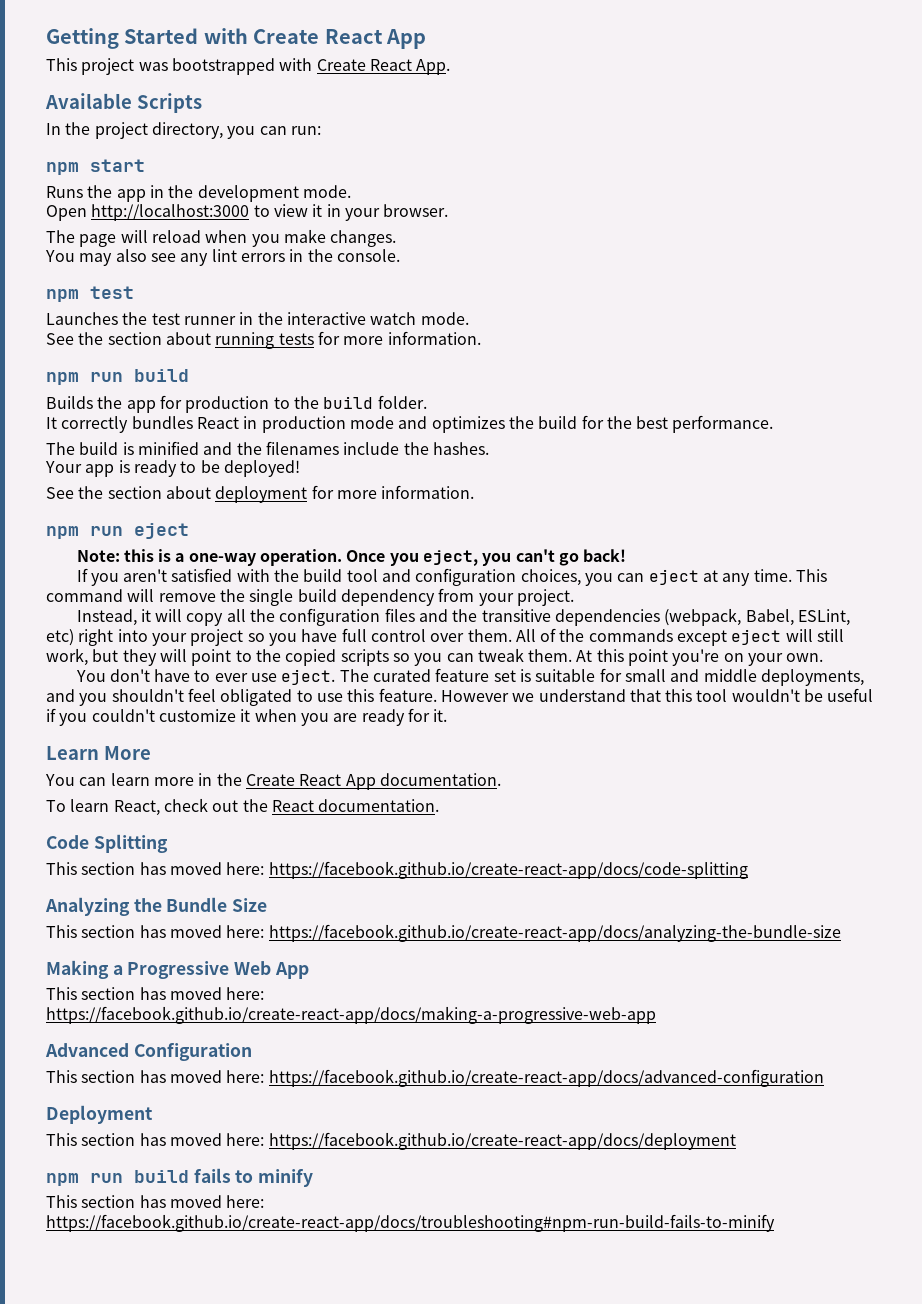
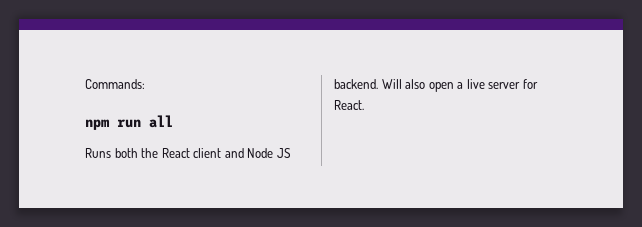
[46,28,426,49] [46,58,451,75] [45,93,202,113] [46,122,321,139] [46,159,145,175] [46,185,351,202] [46,204,449,221] [46,229,397,247] [45,249,400,266] [46,286,134,302] [46,312,469,325] [46,331,481,349] [46,369,189,385] [46,395,427,413] [46,415,774,433] [46,441,489,455] [45,460,300,477] [46,485,475,503] [46,523,189,539] [76,549,627,566] [76,568,827,586] [46,588,574,606] [76,608,850,626] [46,628,845,646] [46,648,824,666] [75,668,864,686] [46,688,874,706] [46,708,448,726] [46,746,151,760] [45,773,501,790] [46,798,440,816] [46,834,168,853] [46,861,748,879] [45,897,268,916] [46,924,841,942] [46,960,309,979] [46,987,265,1000] [46,1006,656,1024] [45,1042,252,1061] [46,1069,824,1087] [46,1105,153,1124] [46,1132,736,1150] [46,1168,314,1187] [46,1195,265,1208] [46,1214,775,1232] Getting Started with Create React App // This project was bootstrapped with Create React App. // Available Scripts // In the project directory, you can run: // npm start // Runs the app in the development mode. // Open http://localhost:3000 to view it in your browser. // The page will reload when you make changes. // You may also see any lint errors in the console. // npm test // Launches the test runner in the interactive watch mode. // See the section about running tests for more information. // npm run build // Builds the app for production to the build folder. // It correctly bundles React in production mode and optimizes the build for the best performance. // The build is minified and the filenames include the hashes. // Your app is ready to be deployed! // See the section about deployment for more information. // npm run eject // Note: this is a one-way operation. Once you eject, you can't go back! // If you aren't satisfied with the build tool and configuration choices, you can eject at any time. This command will remove the single build dependency from your project. // Instead, it will copy all the configuration files and the transitive dependencies (webpack, Babel, ESLint, etc) right into your project so you have full control over them. All of the commands except eject will still work, but they will point to the copied scripts so you can tweak them. At this point you're on your own. // You don't have to ever use eject. The curated feature set is suitable for small and middle deployments, and you shouldn't feel obligated to use this feature. However we understand that this tool wouldn't be useful if you couldn't customize it when you are ready for it. // Learn More // You can learn more in the Create React App documentation. // To learn React, check out the React documentation. // Code Splitting // This section has moved here: https://facebook.github.io/create-react-app/docs/code-splitting // Analyzing the Bundle Size // This section has moved here: https://facebook.github.io/create-react-app/docs/analyzing-the-bundle-size // Making a Progressive Web App // This section has moved here: https://facebook.github.io/create-react-app/docs/making-a-progressive-web-app // Advanced Configuration // This section has moved here: https://facebook.github.io/create-react-app/docs/advanced-configuration // Deployment // This section has moved here: https://facebook.github.io/create-react-app/docs/deployment // npm run build fails to minify // This section has moved here: https://facebook.github.io/create-react-app/docs/troubleshooting#npm-run-build-fails-to-minify -> [85,79,145,89] [85,115,173,130] [85,148,291,158] [334,79,538,92] [334,100,364,110] Commands: // npm run all // Runs both the React client and Node JS backend. Will also open a live server for React.

